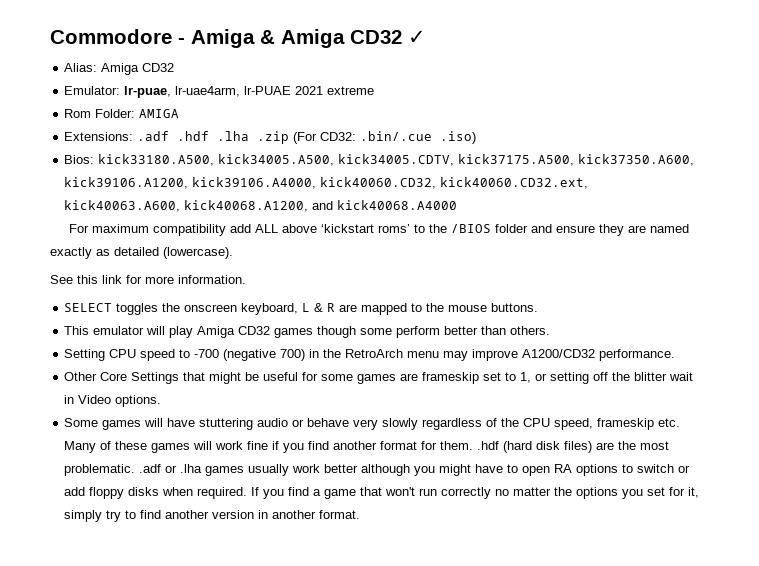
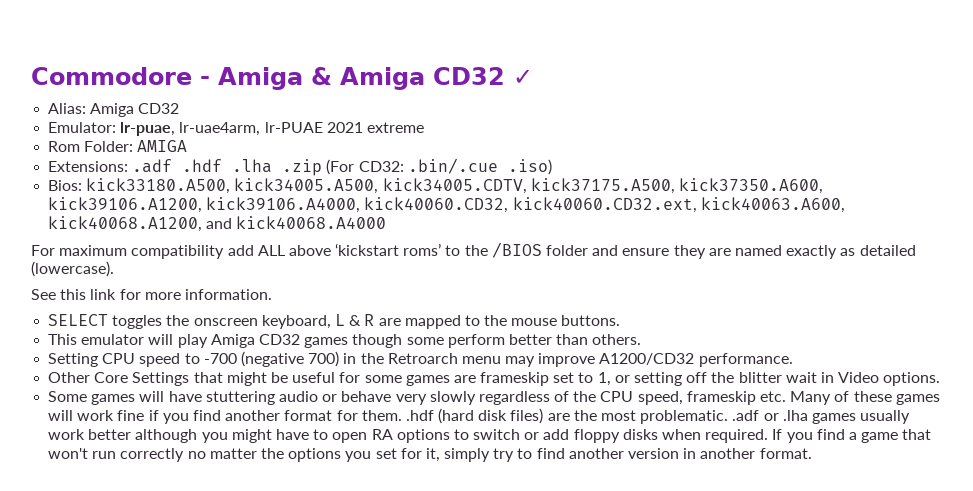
[345,349,404,358] RetroArch -> [387,353,458,364] Retroarch

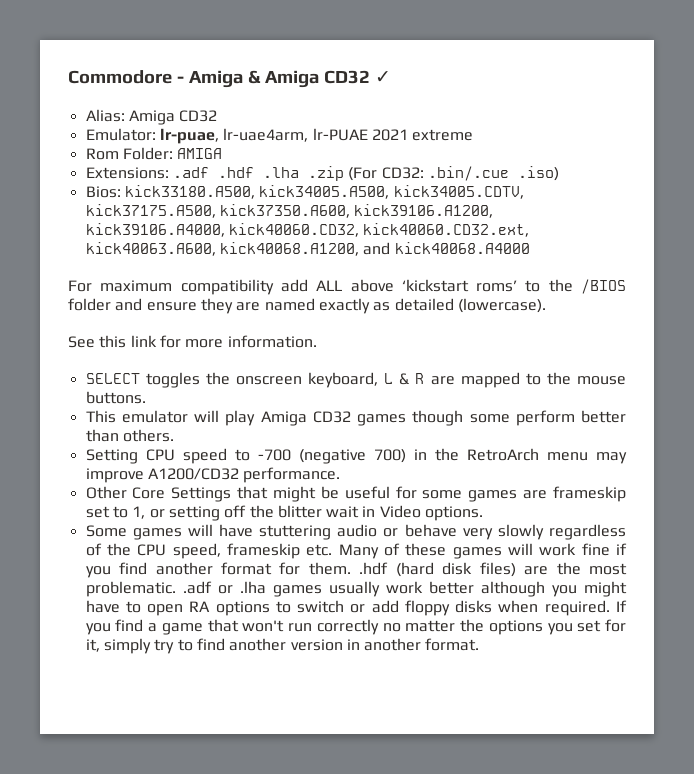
[387,353,458,364] Retroarch -> [466,448,539,461] RetroArch

